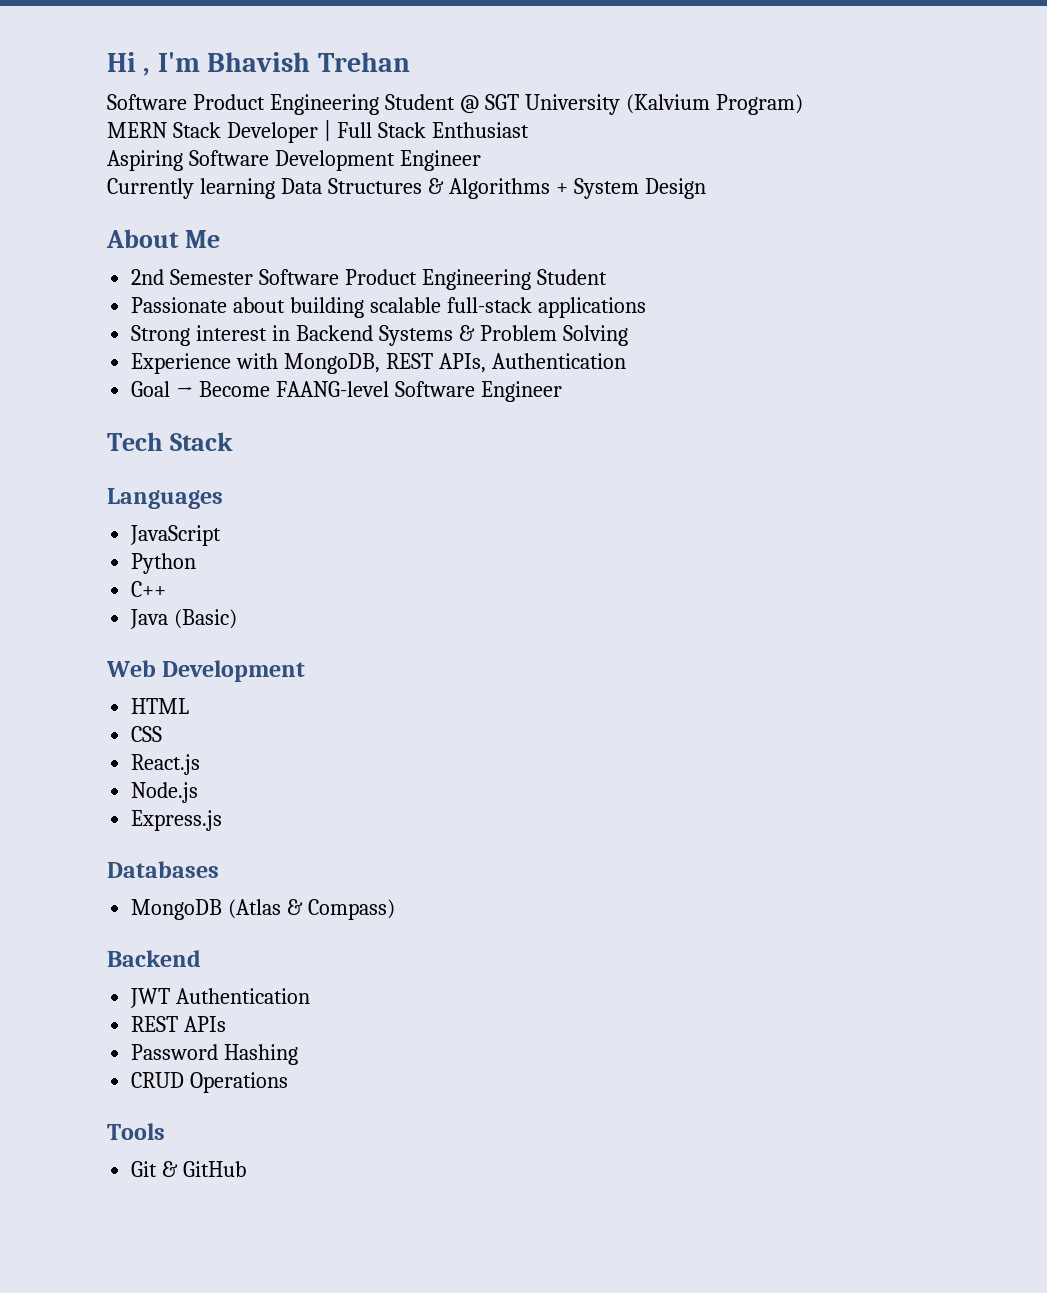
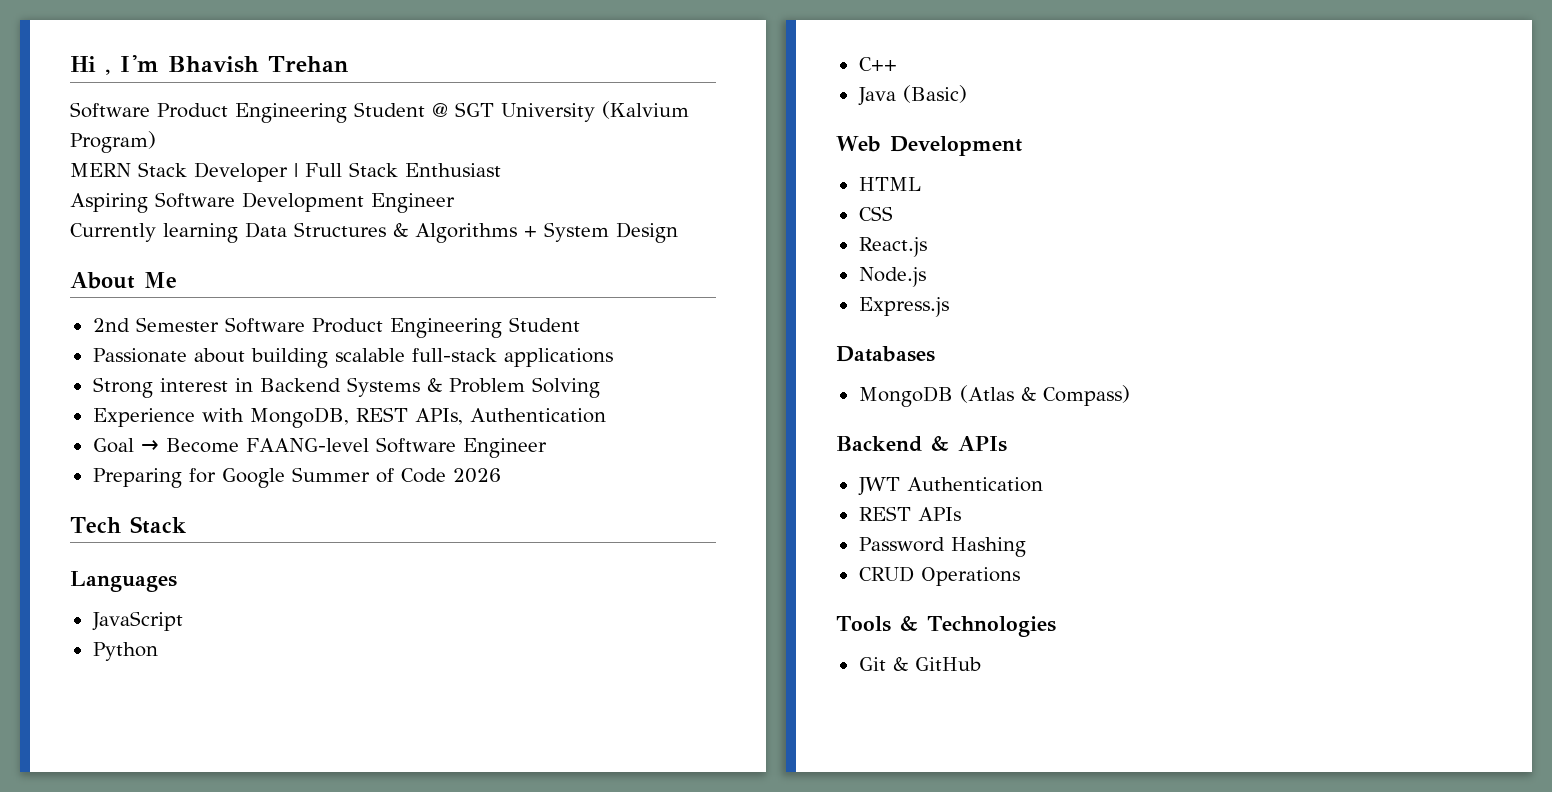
(562, 391) none -> [92,467,501,488] // Preparing for Google Summer of Code 2026
(201, 958) none -> [931,436,1007,452] & APIs
(165, 1131) none -> [899,616,1056,637] & Technologies

